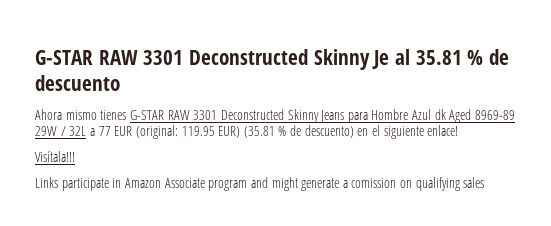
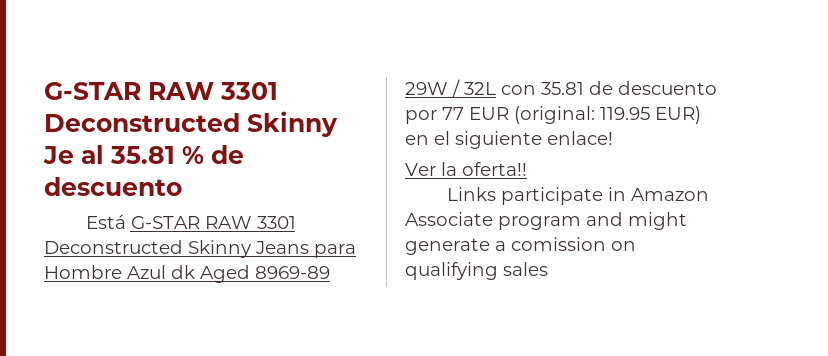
[35,109,127,120] Ahora mismo tienes -> [85,215,126,229] Está
[89,128,95,136] a -> [501,81,717,95] [405,110,437,124] con 35.81 de descuento por
[243,125,354,138] (35.81 % de descuento) -> (701, 115) none
[35,151,75,162] Visítala!!! -> [405,162,527,176] Ver la oferta!!

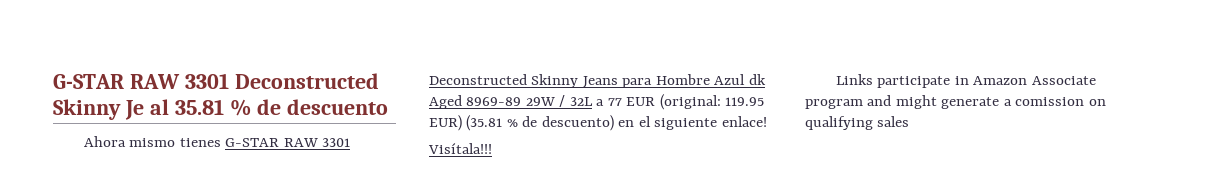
[85,215,126,229] Está -> [83,136,221,147] Ahora mismo tienes
[501,81,717,95] [405,110,437,124] con 35.81 de descuento por -> [596,99,605,106] a
(701, 115) none -> [466,115,614,131] (35.81 % de descuento)
[405,162,527,176] Ver la oferta!! -> [428,143,492,154] Visítala!!!

